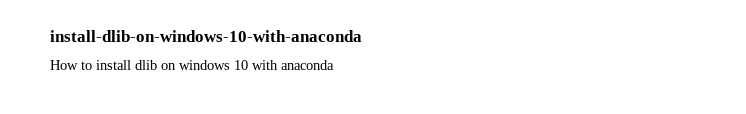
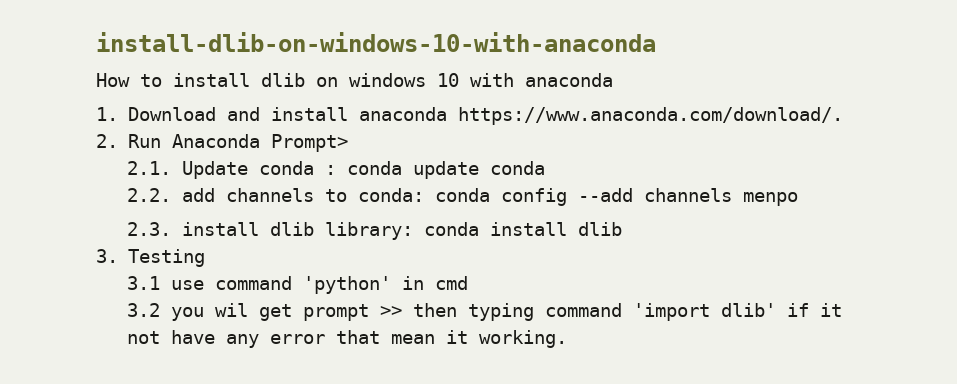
(334, 65) none -> [96,107,843,125] [96,134,348,152] [126,161,545,179] [126,188,798,206] [126,222,622,240] [96,249,205,267] [126,276,468,294] [126,303,842,321] [126,330,567,348] // 1. Download and install anaconda https://www.anaconda.com/download/. // 2. Run Anaconda Prompt> // 2.1. Update conda : conda update conda // 2.2. add channels to conda: conda config --add channels menpo // 2.3. install dlib library: conda install dlib // 3. Testing // 3.1 use command 'python' in cmd // 3.2 you wil get prompt >> then typing command 'import dlib' if it not have any error that mean it working.

